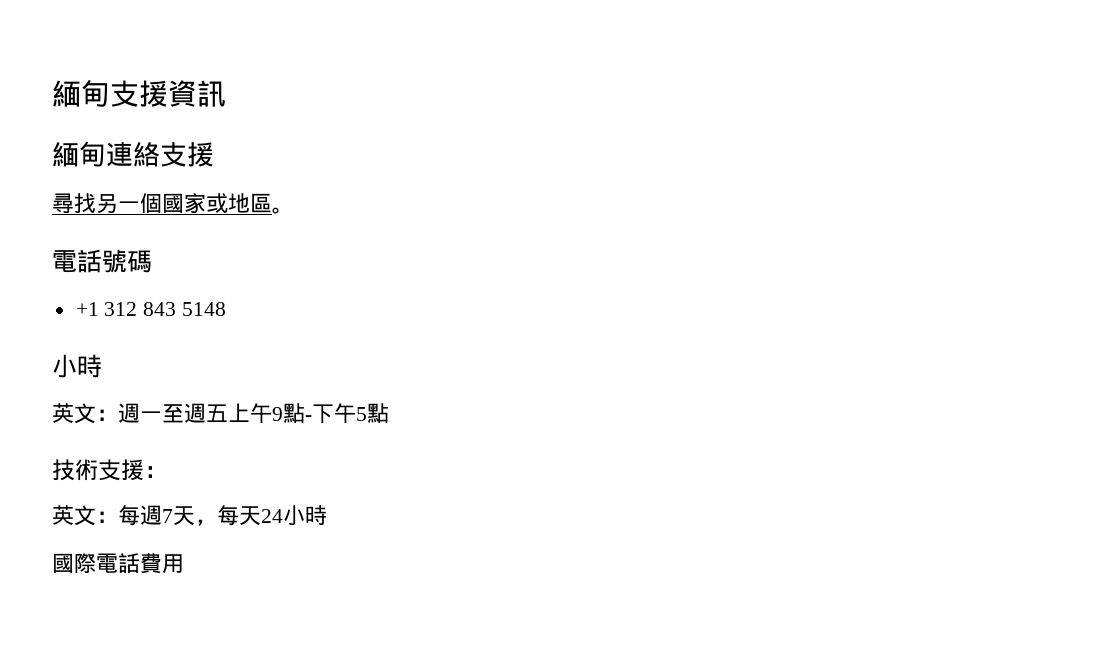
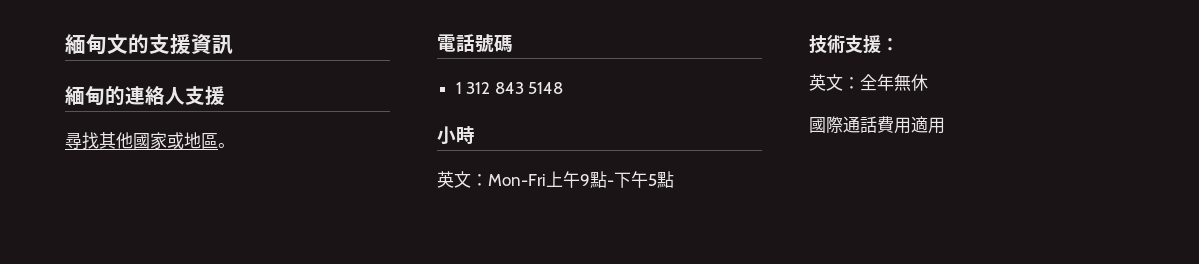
[52,80,110,107] 緬甸 -> [65,34,149,55] 緬甸文的
[106,142,160,167] 連絡 -> [105,86,185,106] 的連絡人
[96,193,162,214] 另一個 -> [99,132,133,149] 其他
[75,302,99,316] +1 -> [455,82,462,94] 1
[118,403,228,423] 週一至週五 -> [488,174,546,186] Mon-Fri
[118,505,327,526] [52,553,162,574] 每週7天，每天24小時 // 國際電話費 -> [860,74,928,91] [809,116,928,134] 全年無休 // 國際通話費用適

